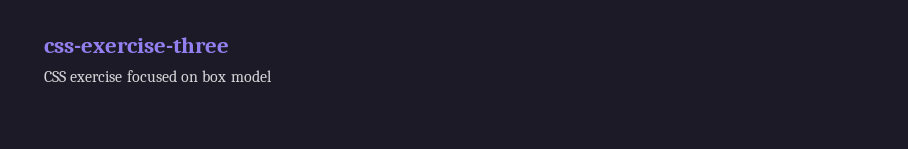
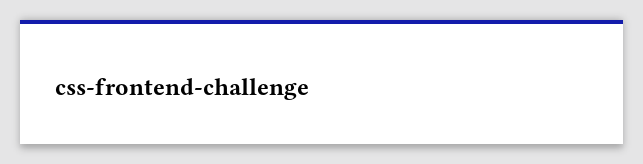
[44,37,229,53] [44,70,272,82] css-exercise-three // CSS exercise focused on box model -> [55,78,309,100] css-frontend-challenge

